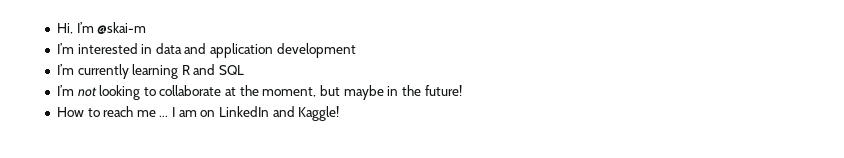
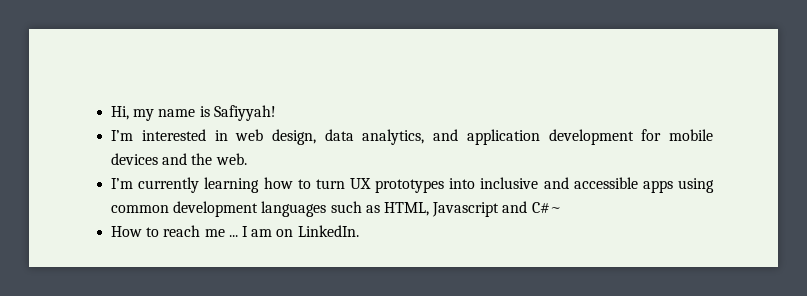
[76,22,147,34] I’m @skai-m -> [133,105,276,121] my name is Safiyyah!
[155,43,182,54] data -> [235,129,425,145] web design, data analytics,
[56,64,245,79] [56,85,462,100] // I’m currently learning R and SQL // I’m not looking to collaborate at the moment, but maybe in the future! -> [641,129,714,141] [111,153,247,165] [111,177,714,193] [111,201,561,217] for mobile devices and the web. // I’m currently learning how to turn UX prototypes into inclusive and accessible apps using common development languages such as HTML, Javascript and C#~
[219,106,340,121] LinkedIn and Kaggle! -> [297,225,359,237] LinkedIn.

